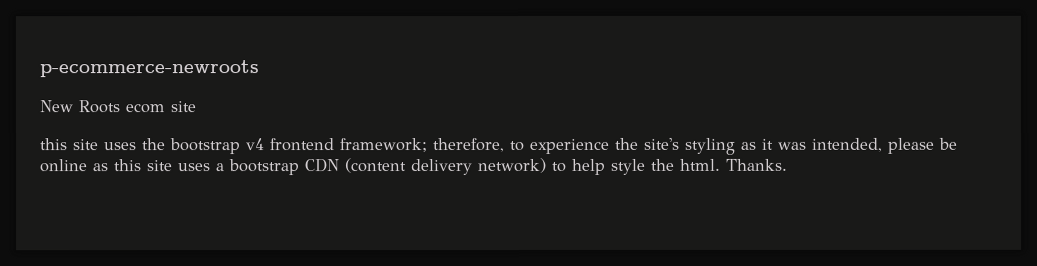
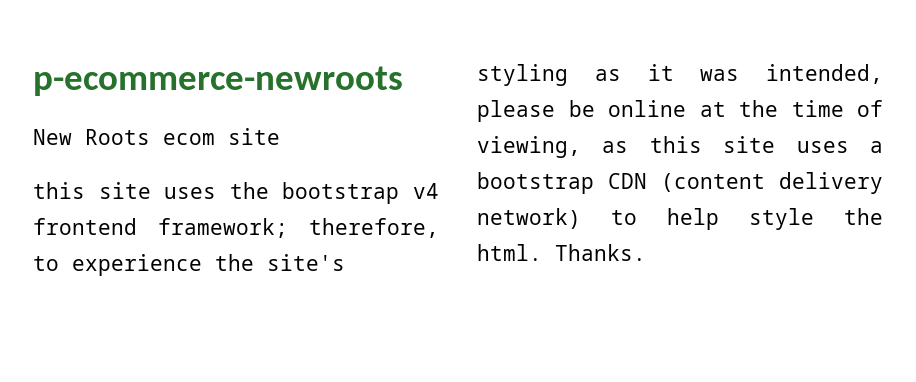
(88, 166) none -> [699,100,883,117] [477,136,581,158] at the time of viewing,

